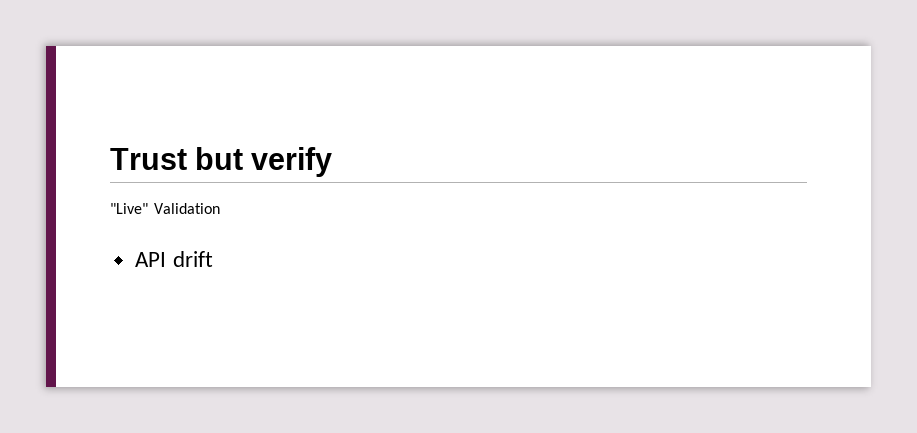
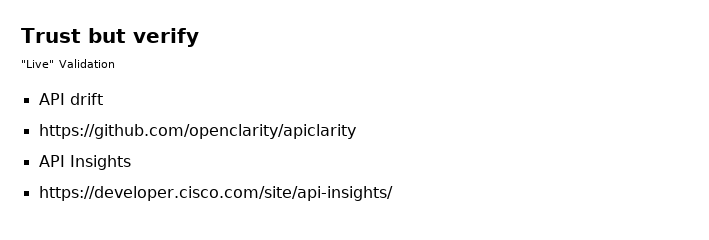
(213, 259) none -> [38,124,356,139] [38,155,131,170] [38,186,393,201] // https://github.com/openclarity/apiclarity // API Insights // https://developer.cisco.com/site/api-insights/

